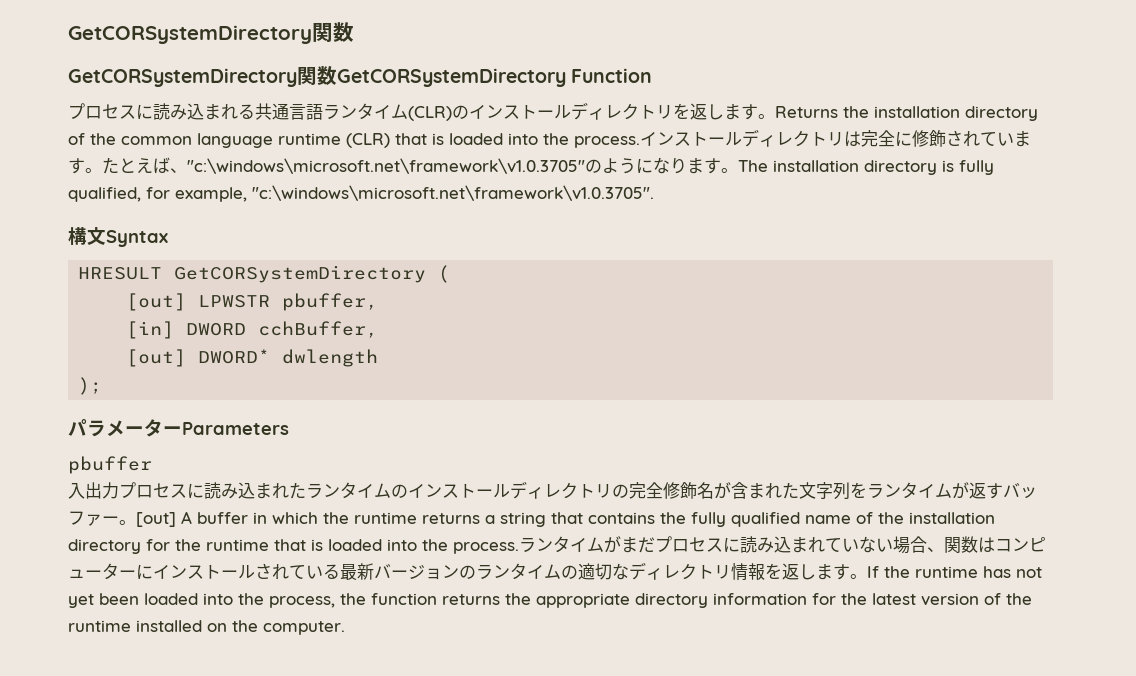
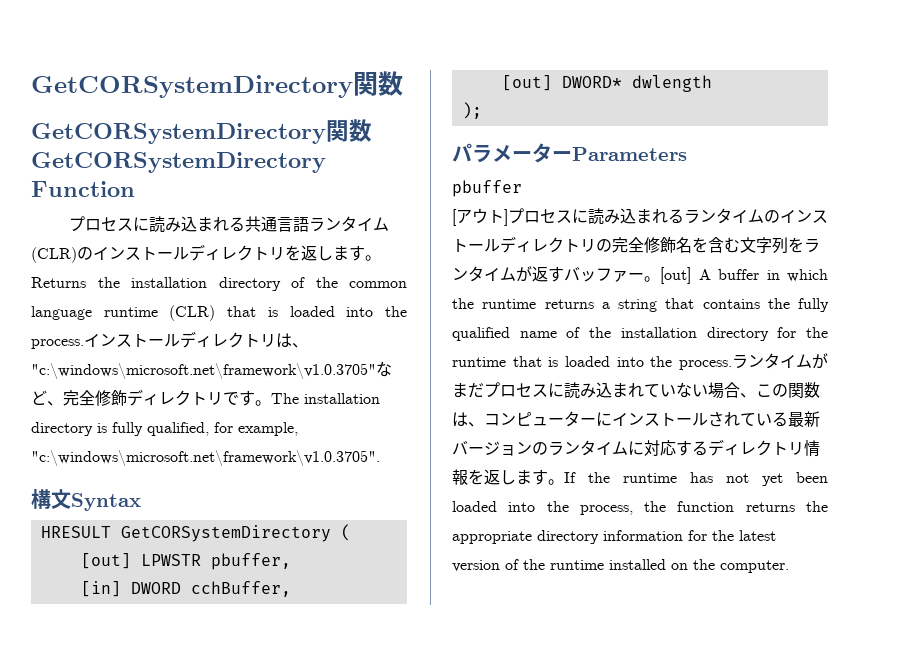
[861,130,1031,147] [68,157,704,174] 完全に修飾されています。たとえば、"c:\windows\microsoft.net\framework\v1.0.3705"のようになりま -> [292,343,308,348] [31,361,392,379] [31,389,239,406] 、"c:\windows\microsoft.net\framework\v1.0.3705"など、完全修飾ディレクトリで
[68,482,306,499] 入出力プロセスに読み込まれた -> [452,208,684,226] [アウト]プロセスに読み込まれる
[714,482,799,499] が含まれた -> [692,237,740,253] を含む
[944,536,995,553] 関数は -> [756,382,820,398] [452,412,484,427] この関数は、
[561,563,629,580] の適切な -> [628,440,708,456] に対応する

